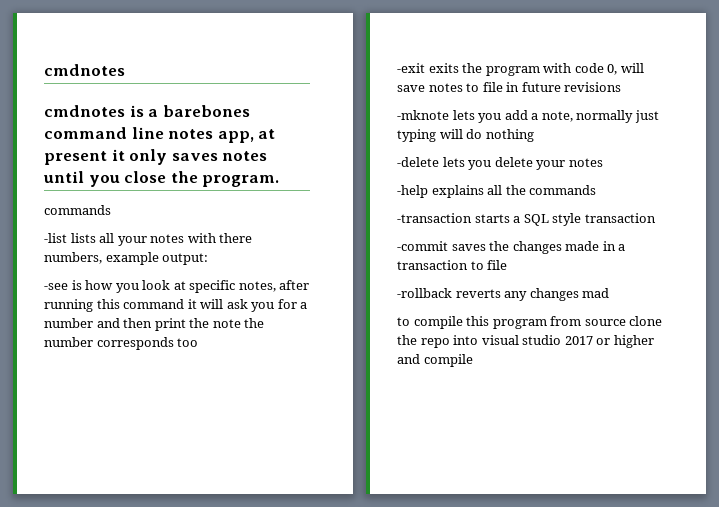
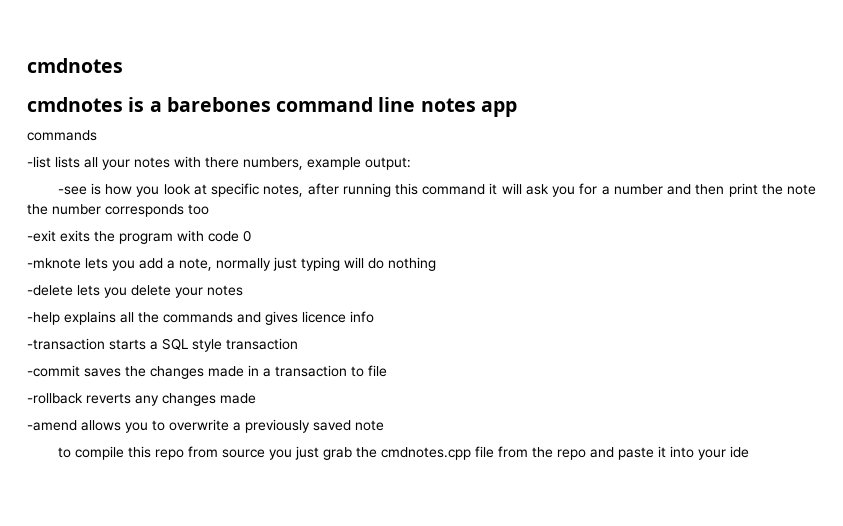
[217,129,276,143] [44,149,268,165] [43,171,280,187] app, at present it only saves notes until you close the program. -> [480,101,517,117] app
[607,63,644,75] [397,82,622,92] 0, will save notes to file in future revisions -> [243,230,251,242] 0
(597, 190) none -> [237,311,374,325] and gives licence info
[582,288,610,298] mad -> [220,393,256,404] [27,419,384,433] made // -amend allows you to overwrite a previously saved note
[492,319,547,329] program -> [154,449,184,460] repo
[629,316,663,326] [397,335,654,348] [397,354,473,367] clone the repo into visual studio 2017 or higher and compile -> [268,446,749,460] you just grab the cmdnotes.cpp file from the repo and paste it into your ide

